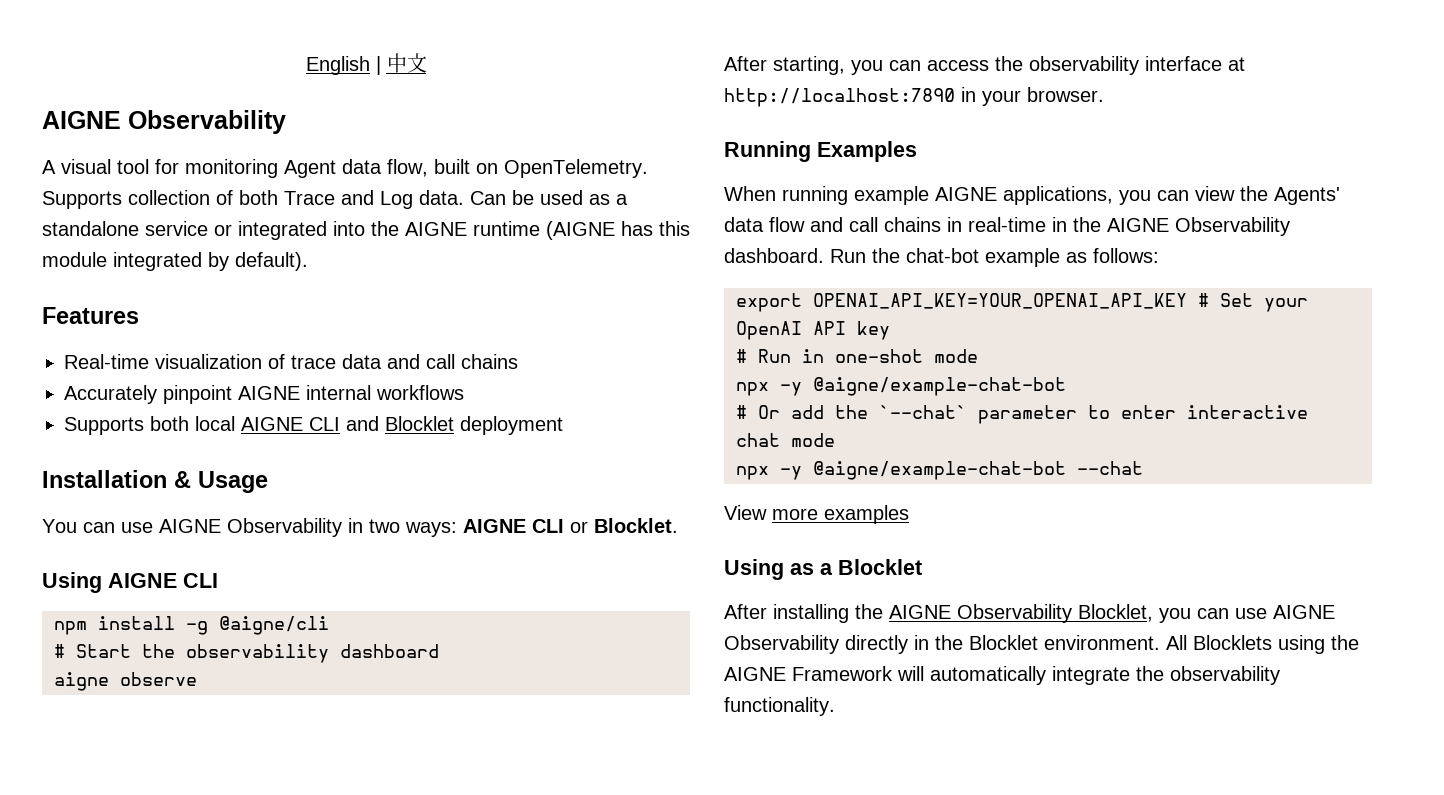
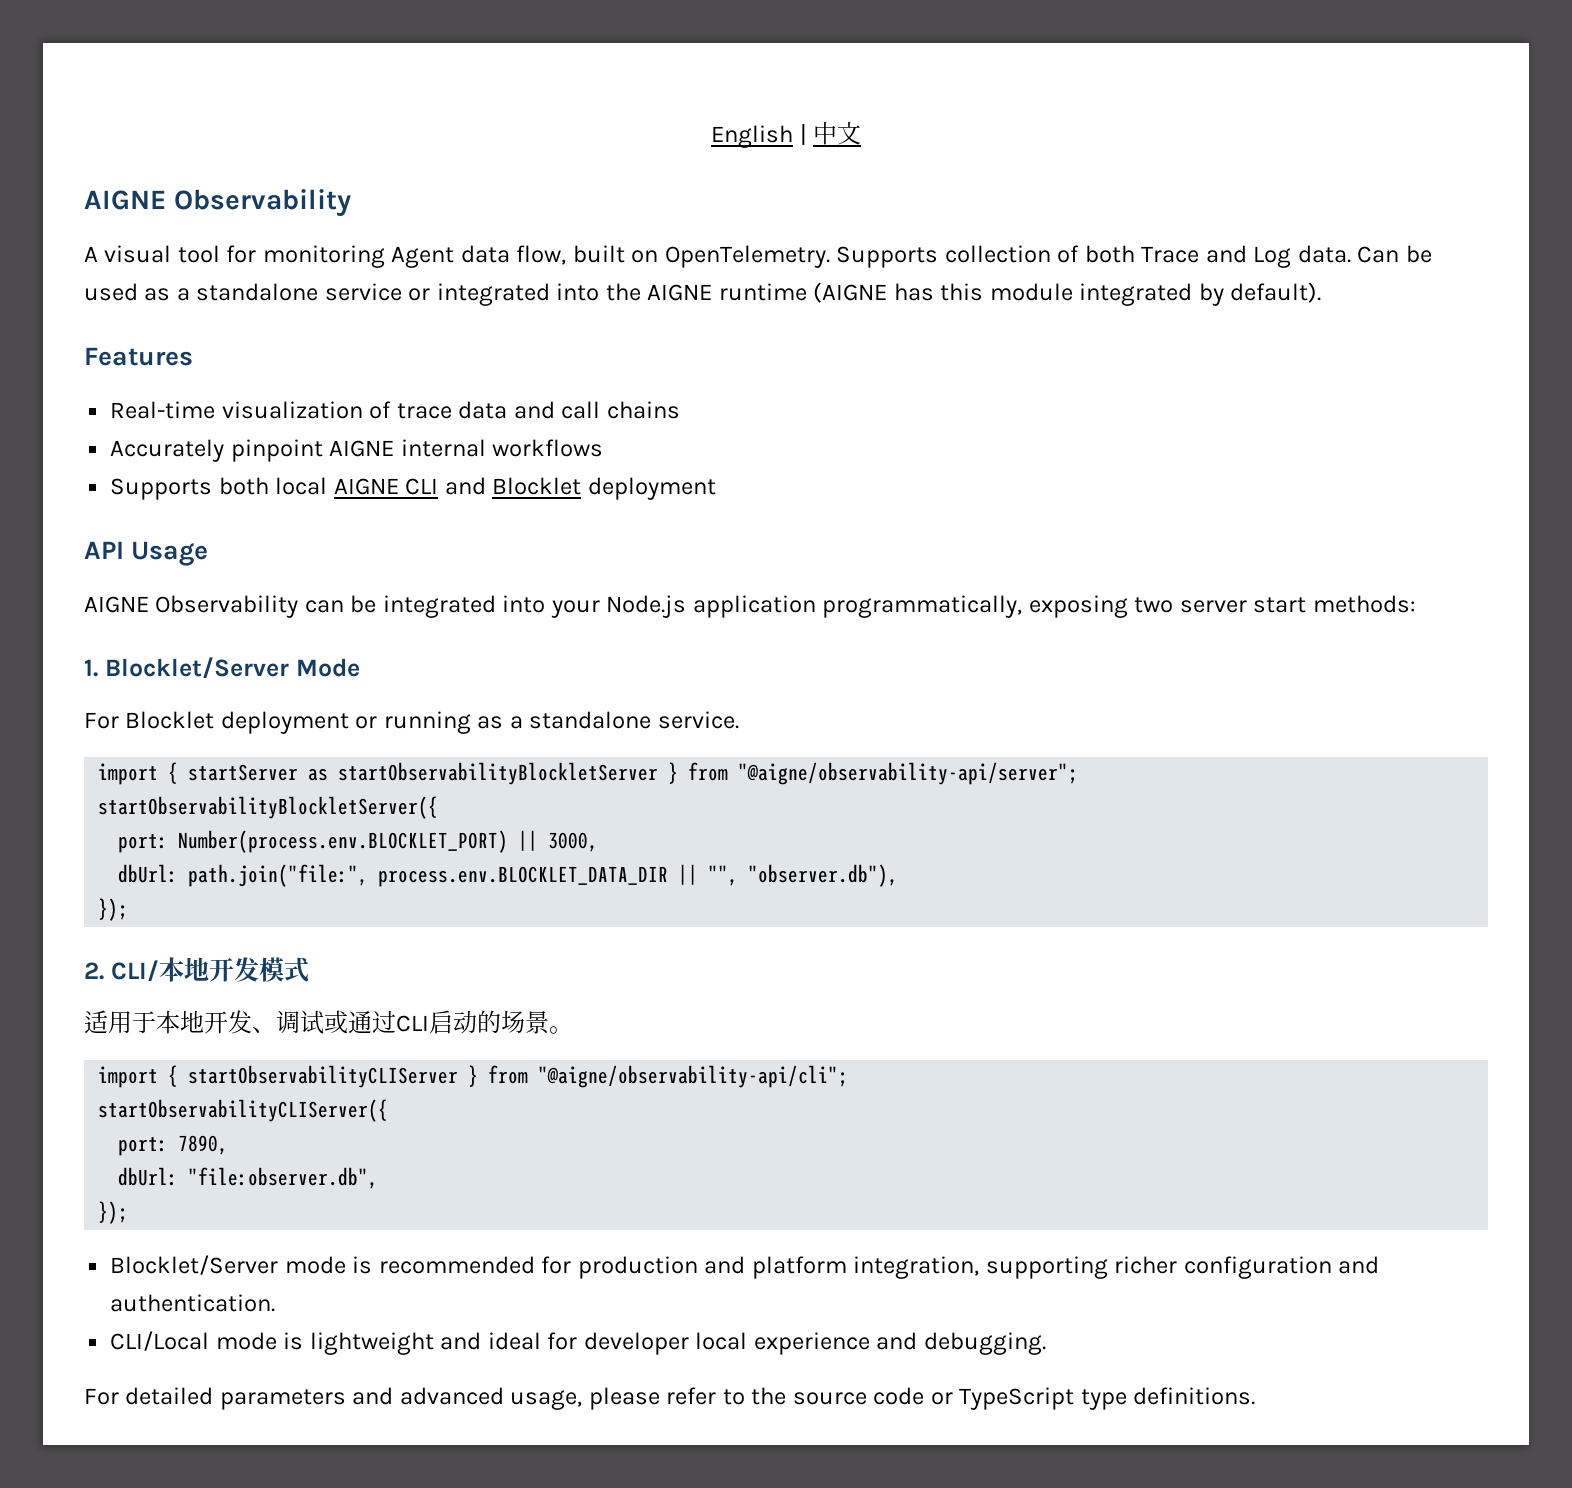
[42,470,191,488] Installation & -> [84,541,124,559] API
[42,518,678,537] [42,572,218,593] [54,616,329,635] [54,644,439,663] [54,672,197,691] [724,56,1245,75] [724,87,1104,107] [724,141,917,162] [724,186,1340,205] [724,217,1290,236] [724,248,1159,267] [736,293,1308,312] [736,321,890,340] [736,349,978,363] [736,377,1066,396] [736,405,1308,424] [736,433,835,447] [736,461,1143,480] [724,505,909,524] [724,559,922,580] [724,604,1335,623] [724,635,1359,654] [724,666,1280,685] [724,697,835,716] You can use AIGNE Observability in two ways: AIGNE CLI or Blocklet. // Using AIGNE CLI // npm install -g @aigne/cli // # Start the observability dashboard // aigne observe // After starting, you can access the observability interface at http://localhost:7890 in your browser. // Running Examples // When running example AIGNE applications, you can view the Agents' data flow and call chains in real-time in the AIGNE Observability dashboard. Run the chat-bot example as follows: // export OPENAI_API_KEY=YOUR_OPENAI_API_KEY # Set your OpenAI API key // # Run in one-shot mode // npx -y @aigne/example-chat-bot // # Or add the `--chat` parameter to enter interactive chat mode // npx -y @aigne/example-chat-bot --chat // View more examples // Using as a Blocklet // After installing the AIGNE Observability Blocklet, you can use AIGNE Observability directly in the Blocklet environment. All Blocklets using the AIGNE Framework will automatically integrate the observability functionality. -> [84,595,1416,618] [84,657,360,678] [84,711,739,734] [98,762,1079,785] [98,796,439,819] [118,830,599,853] [118,864,899,887] [98,898,129,921] [84,957,309,983] [84,1010,573,1034] [98,1065,849,1088] [98,1099,389,1122] [118,1135,229,1156] [118,1167,379,1189] [98,1201,129,1224] [110,1255,1380,1279] [110,1294,276,1312] [110,1331,1046,1355] [84,1387,1256,1410] AIGNE Observability can be integrated into your Node.js application programmatically, exposing two server start methods: // 1. Blocklet/Server Mode // For Blocklet deployment or running as a standalone service. // import { startServer as startObservabilityBlockletServer } from "@aigne/observability-api/server"; // startObservabilityBlockletServer({ // port: Number(process.env.BLOCKLET_PORT) || 3000, // dbUrl: path.join("file:", process.env.BLOCKLET_DATA_DIR || "", "observer.db"), // }); // 2. CLI/本地开发模式 // 适用于本地开发、调试或通过CLI启动的场景。 // import { startObservabilityCLIServer } from "@aigne/observability-api/cli"; // startObservabilityCLIServer({ // port: 7890, // dbUrl: "file:observer.db", // }); // Blocklet/Server mode is recommended for production and platform integration, supporting richer configuration and authentication. // CLI/Local mode is lightweight and ideal for developer local experience and debugging. // For detailed parameters and advanced usage, please refer to the source code or TypeScript type definitions.

